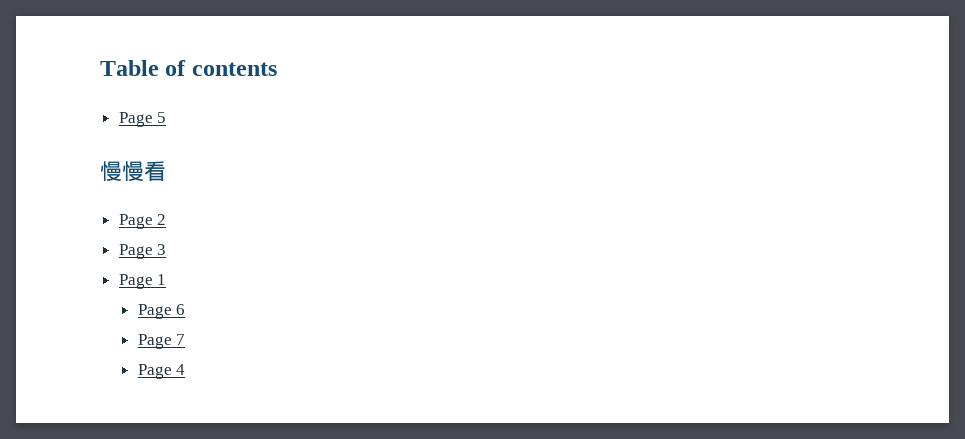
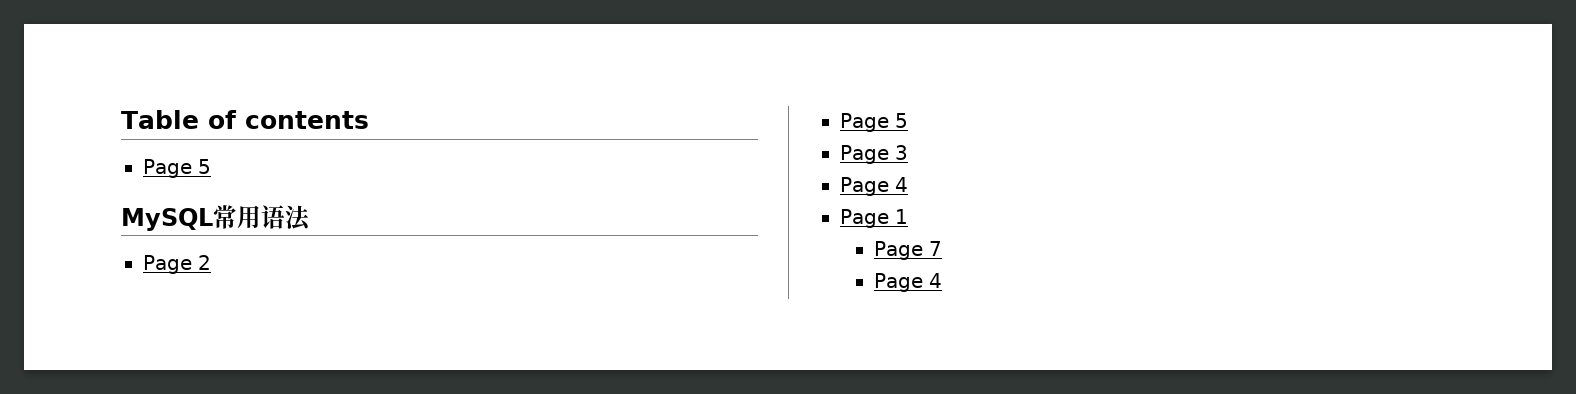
[100,161,166,181] 慢慢看 -> [121,205,311,231] MySQL常用语法
(167, 219) none -> [840,113,908,132] // Page 5
[157,274,167,285] [137,304,186,319] 1 // Page 6 -> [894,177,908,192] [840,209,908,228] 4 // Page 1

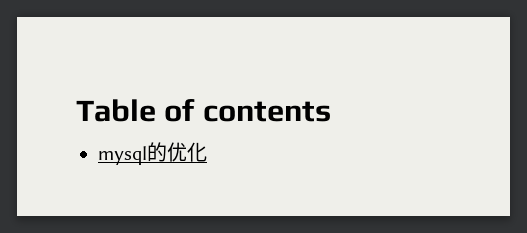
[143,159,211,178] [121,205,311,231] [143,255,211,274] [840,113,908,132] [840,145,908,164] [840,177,908,196] [840,209,908,228] [873,241,942,260] [873,273,942,292] Page 5 // MySQL常用语法 // Page 2 // Page 5 // Page 3 // Page 4 // Page 1 // Page 7 // Page 4 -> [98,142,207,165] mysql的优化

